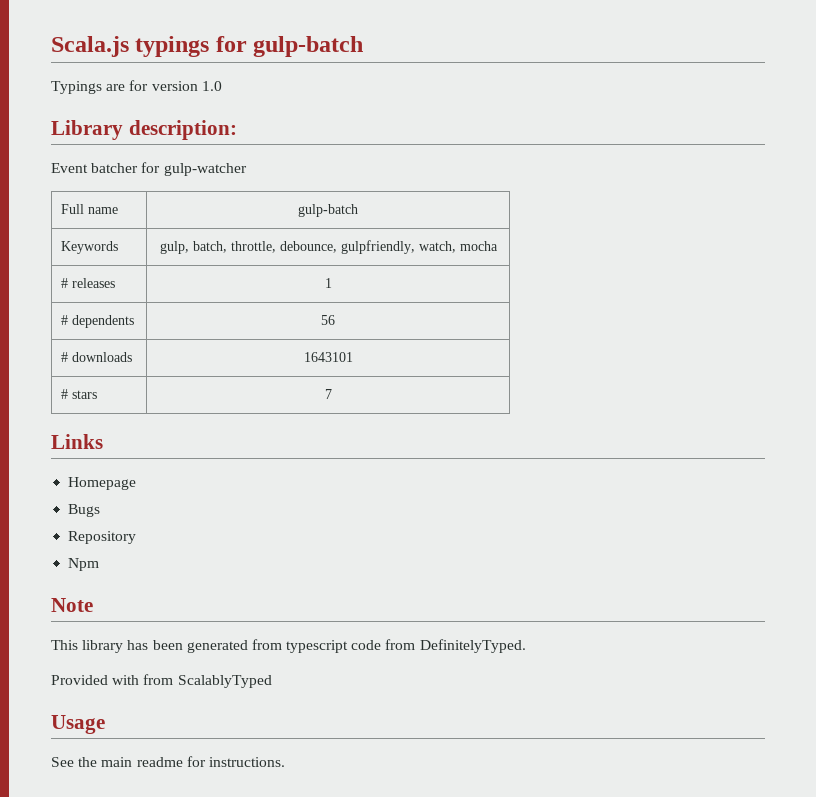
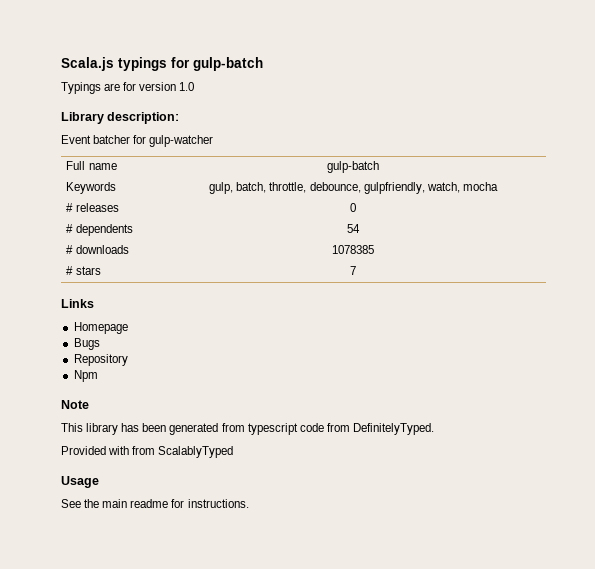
[324,278,332,288] 1 -> [350,203,356,212] 0
[321,315,335,325] 56 -> [347,224,360,233] 54
[303,352,353,362] 1643101 -> [332,245,374,254] 1078385

